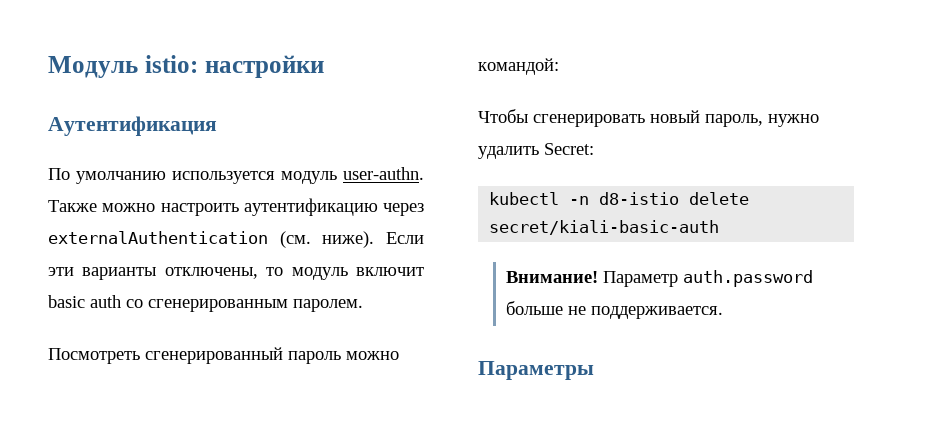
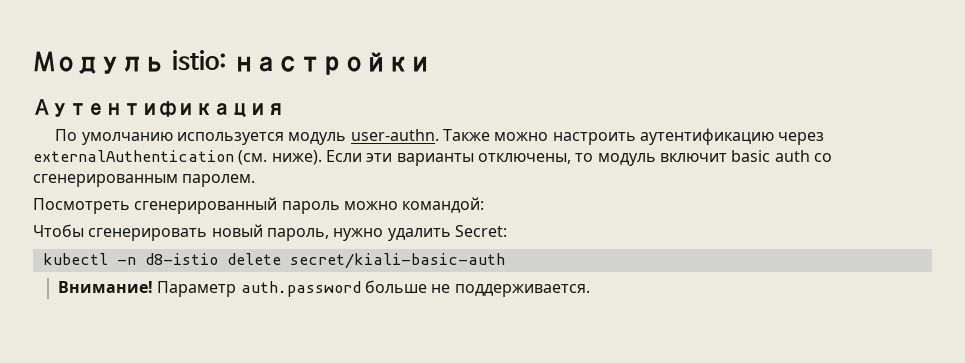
[478,361,594,380] // Параметры -> (590, 290) none

